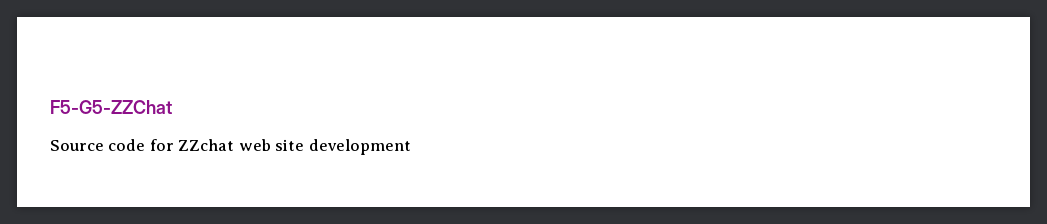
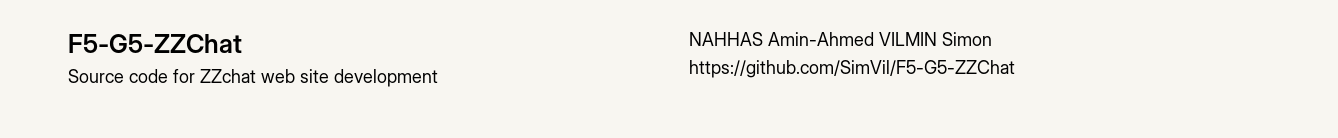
(411, 147) none -> [689,32,992,46] [689,60,1015,78] // NAHHAS Amin-Ahmed VILMIN Simon // https://github.com/SimVil/F5-G5-ZZChat

